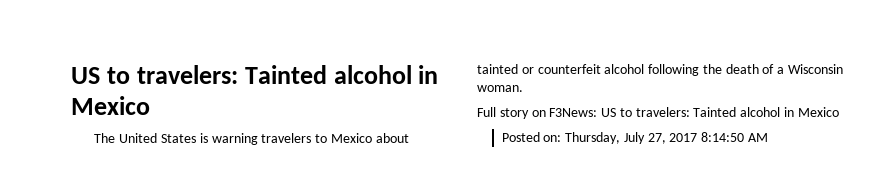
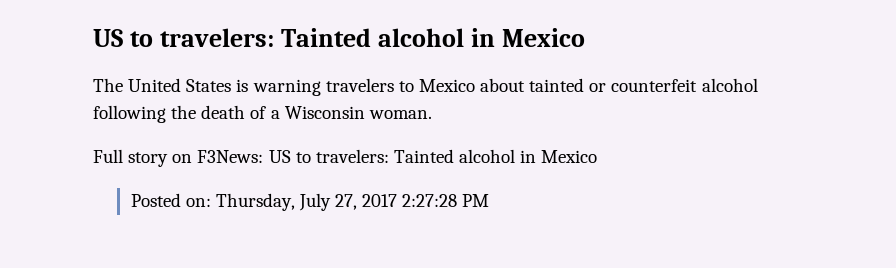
[701,132,769,142] 8:14:50 AM -> [402,194,490,207] 2:27:28 PM

